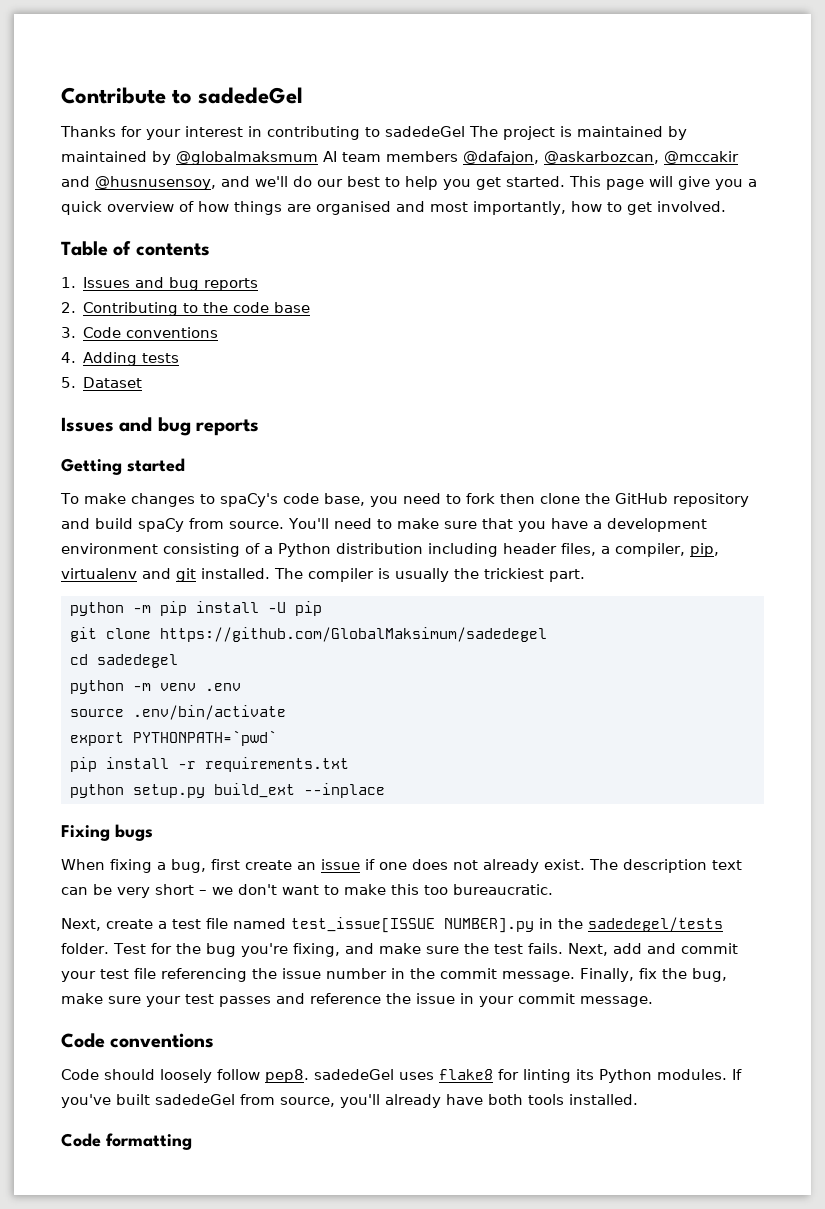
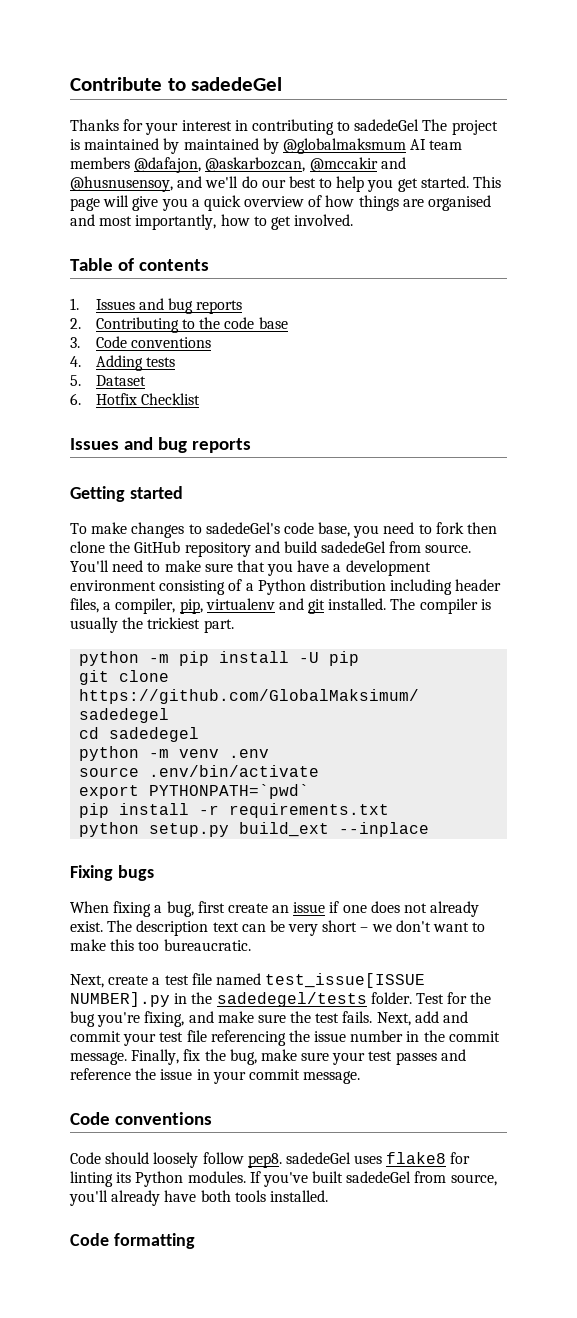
(143, 382) none -> [70,393,201,405] // 6. Hotfix Checklist
[219,493,278,507] spaCy's -> [205,522,280,534] sadedeGel's
[138,518,184,532] spaCy -> [321,541,387,553] sadedeGel

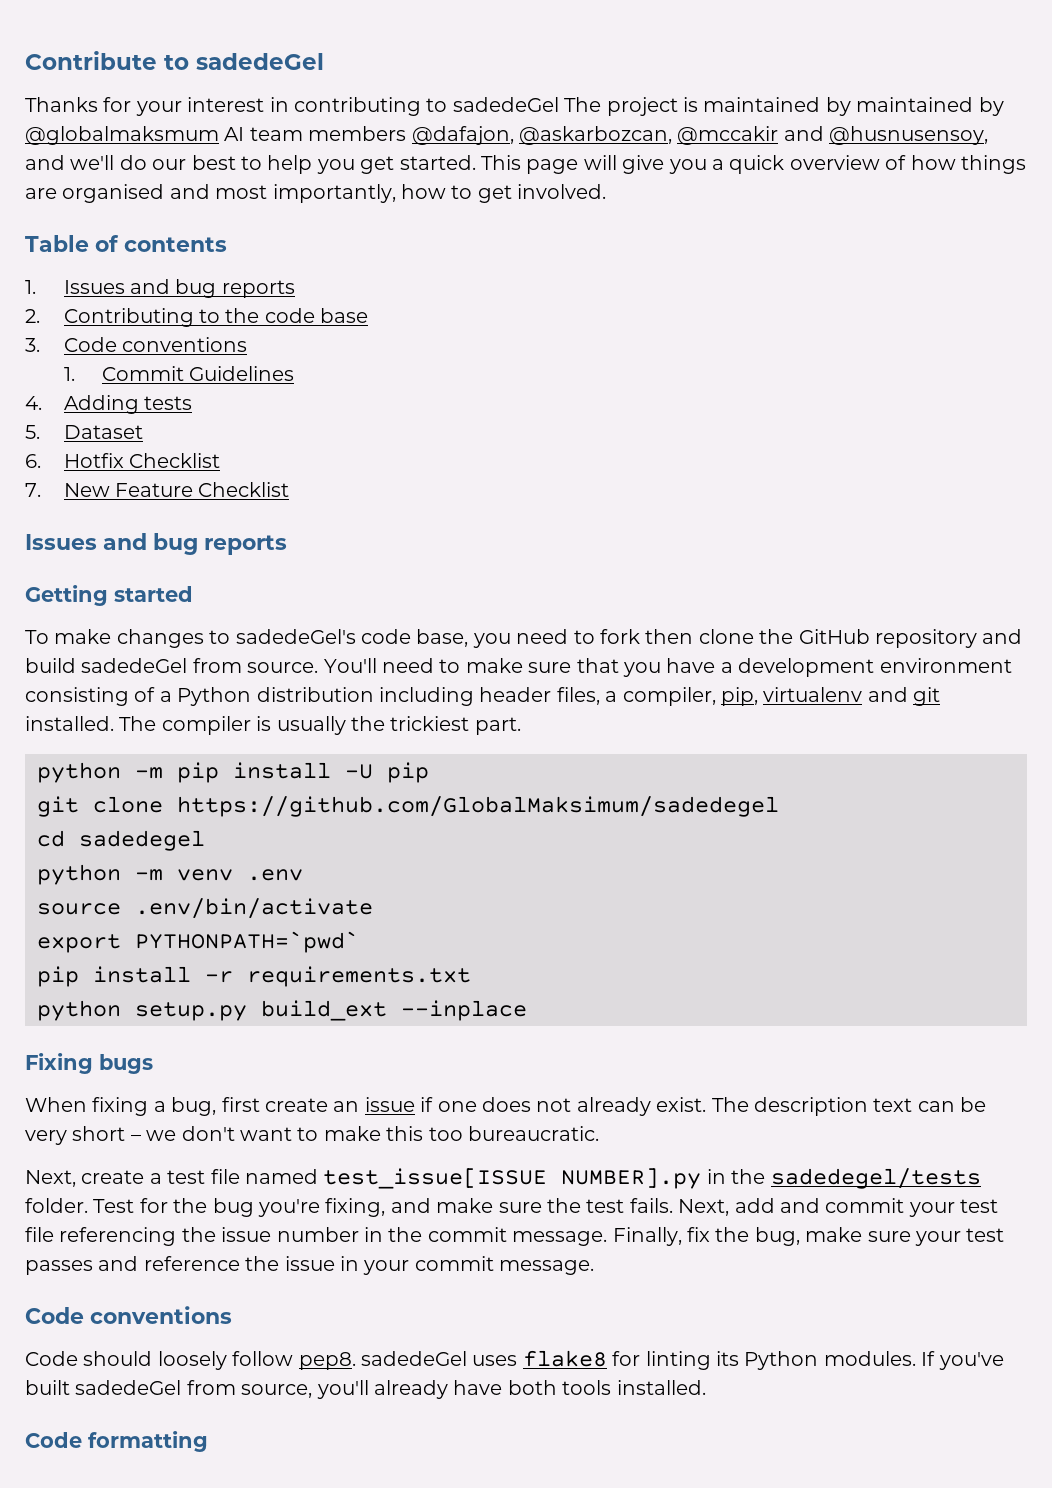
(212, 342) none -> [63,366,295,381] // 1. Commit Guidelines
(201, 399) none -> [25,482,290,497] // 7. New Feature Checklist

